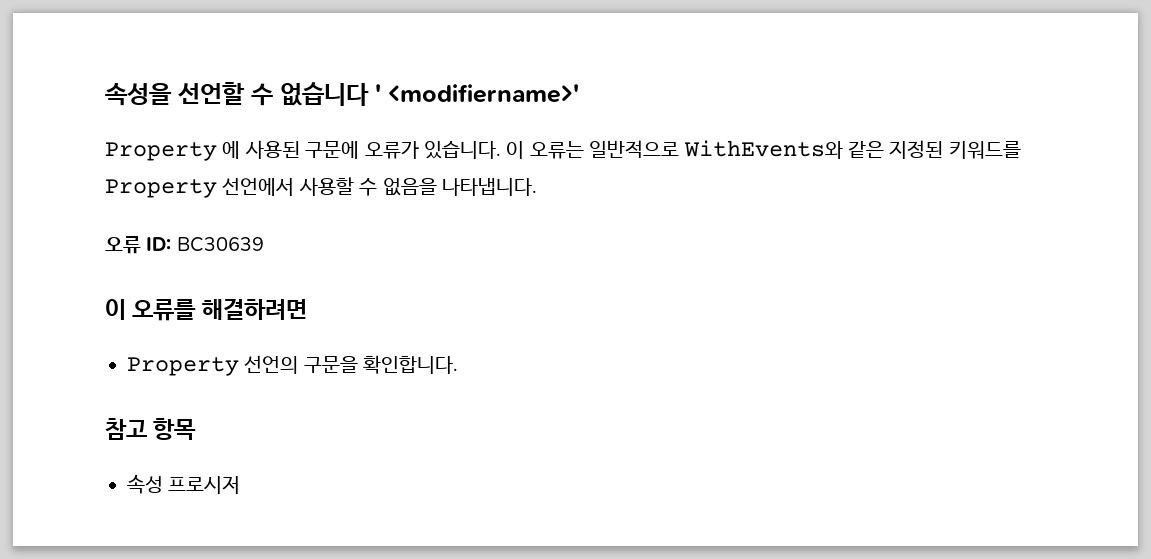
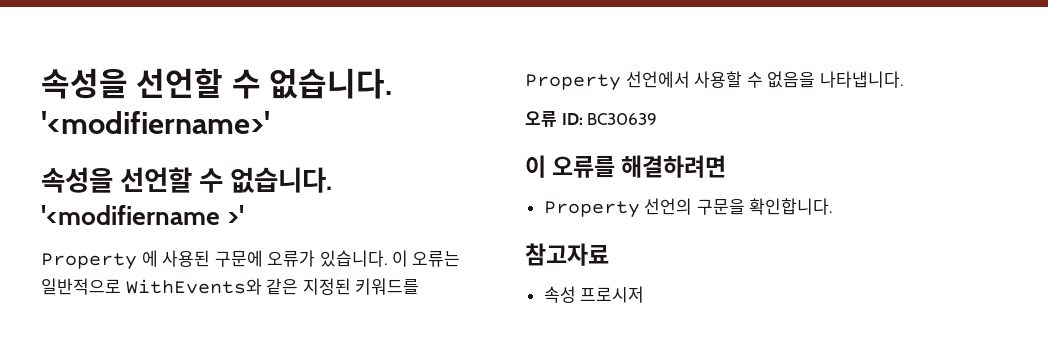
[105,82,579,106] 속성을 선언할 수 없습니다 ' <modifiername>' -> [41,68,393,99] [41,111,270,134] [41,167,333,193] [41,205,245,225] 속성을 선언할 수 없습니다. '<modifiername>' // 속성을 선언할 수 없습니다. '<modifiername >'
[105,418,197,440] 참고 항목 -> [525,243,609,266] 참고자료

